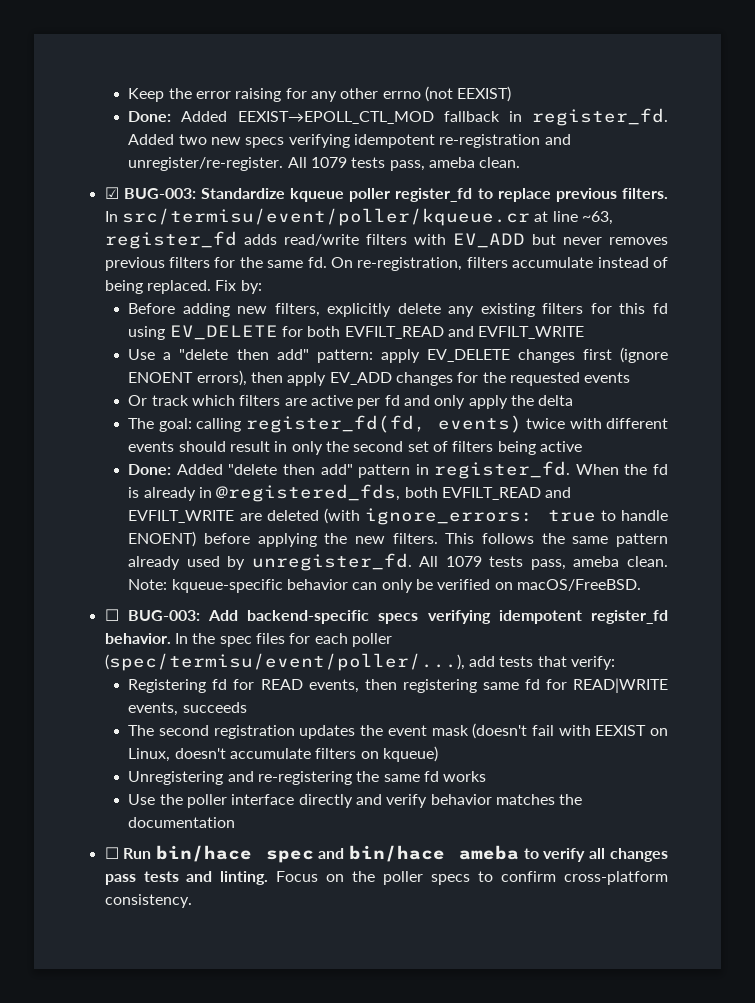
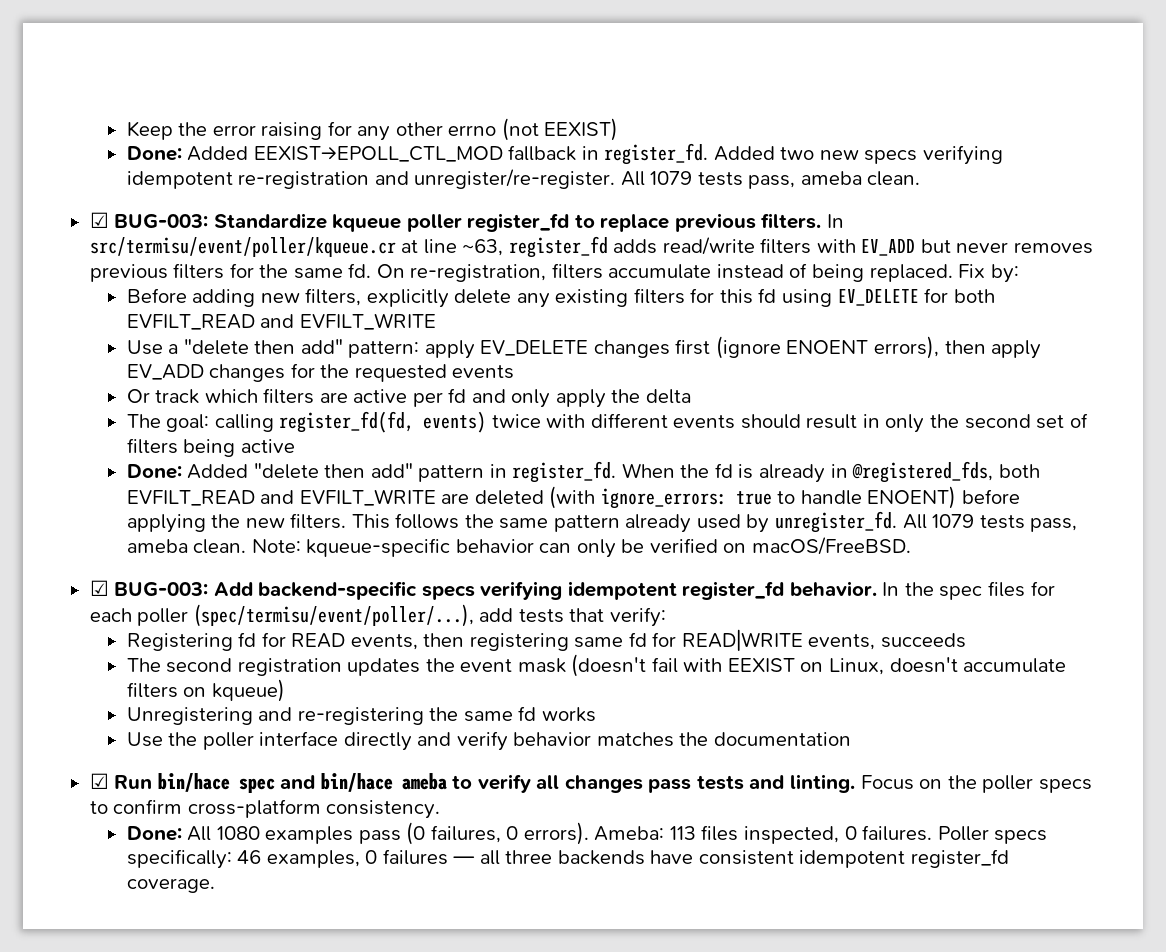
[104,609,119,621] ☐ -> [89,580,109,596] ☑
[104,847,119,859] ☐ -> [89,773,109,789] ☑
(192, 901) none -> [126,822,1048,845] [126,849,1010,869] [126,878,215,893] // Done: All 1080 examples pass (0 failures, 0 errors). Ameba: 113 files inspected, 0 failures. Poller specs specifically: 46 examples, 0 failures — all three backends have consistent idempotent register_fd coverage.

